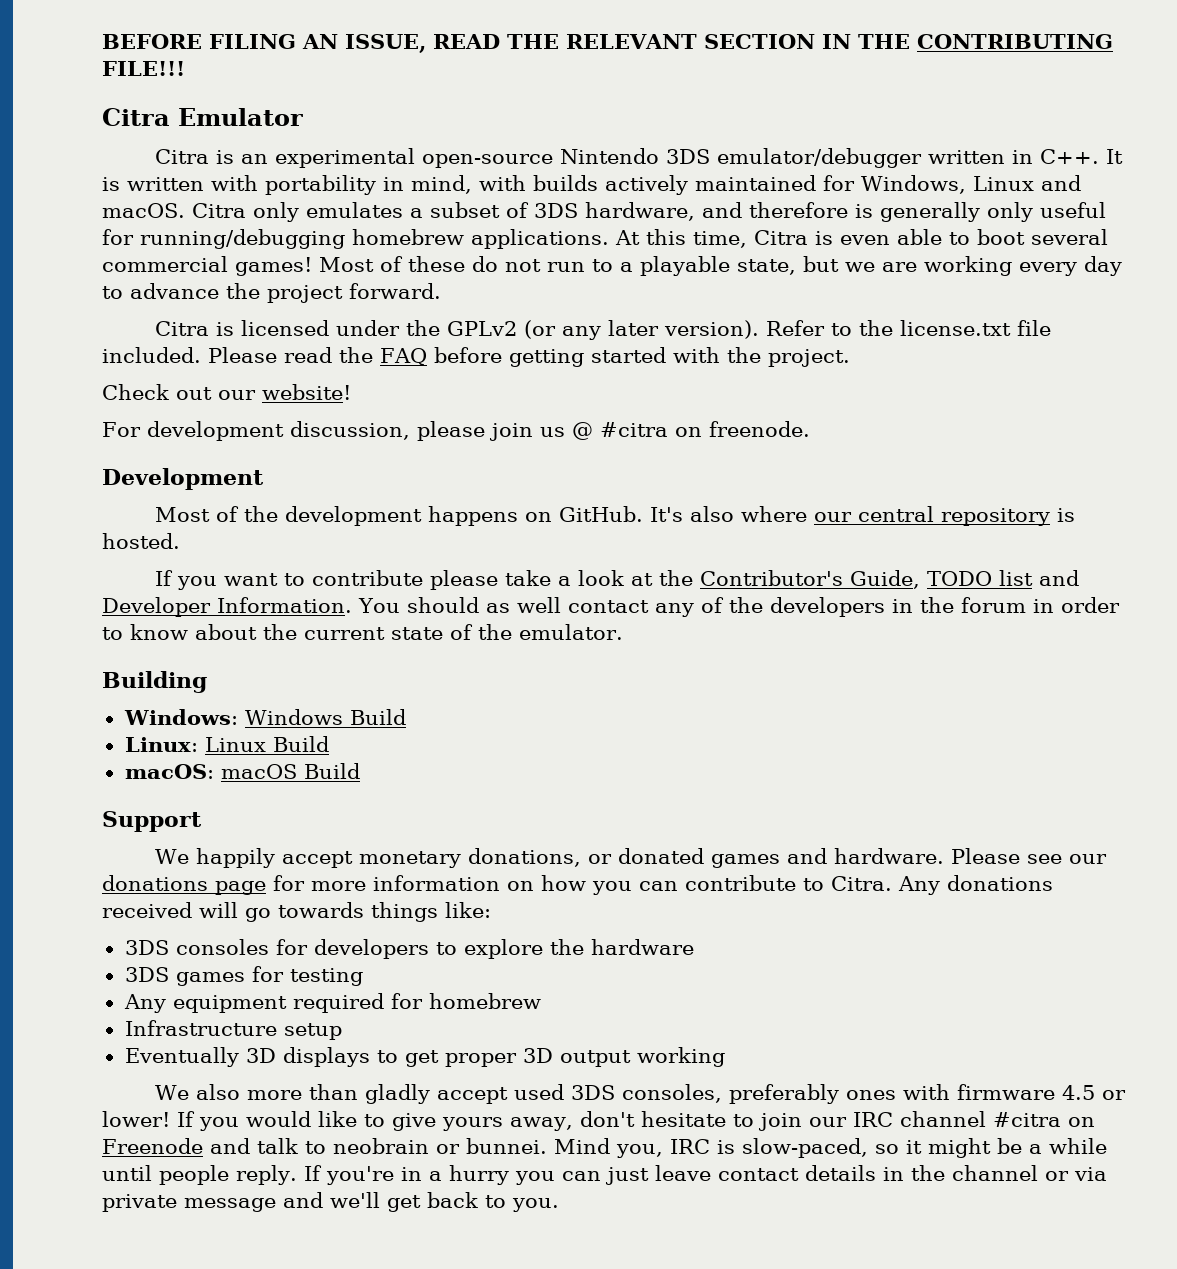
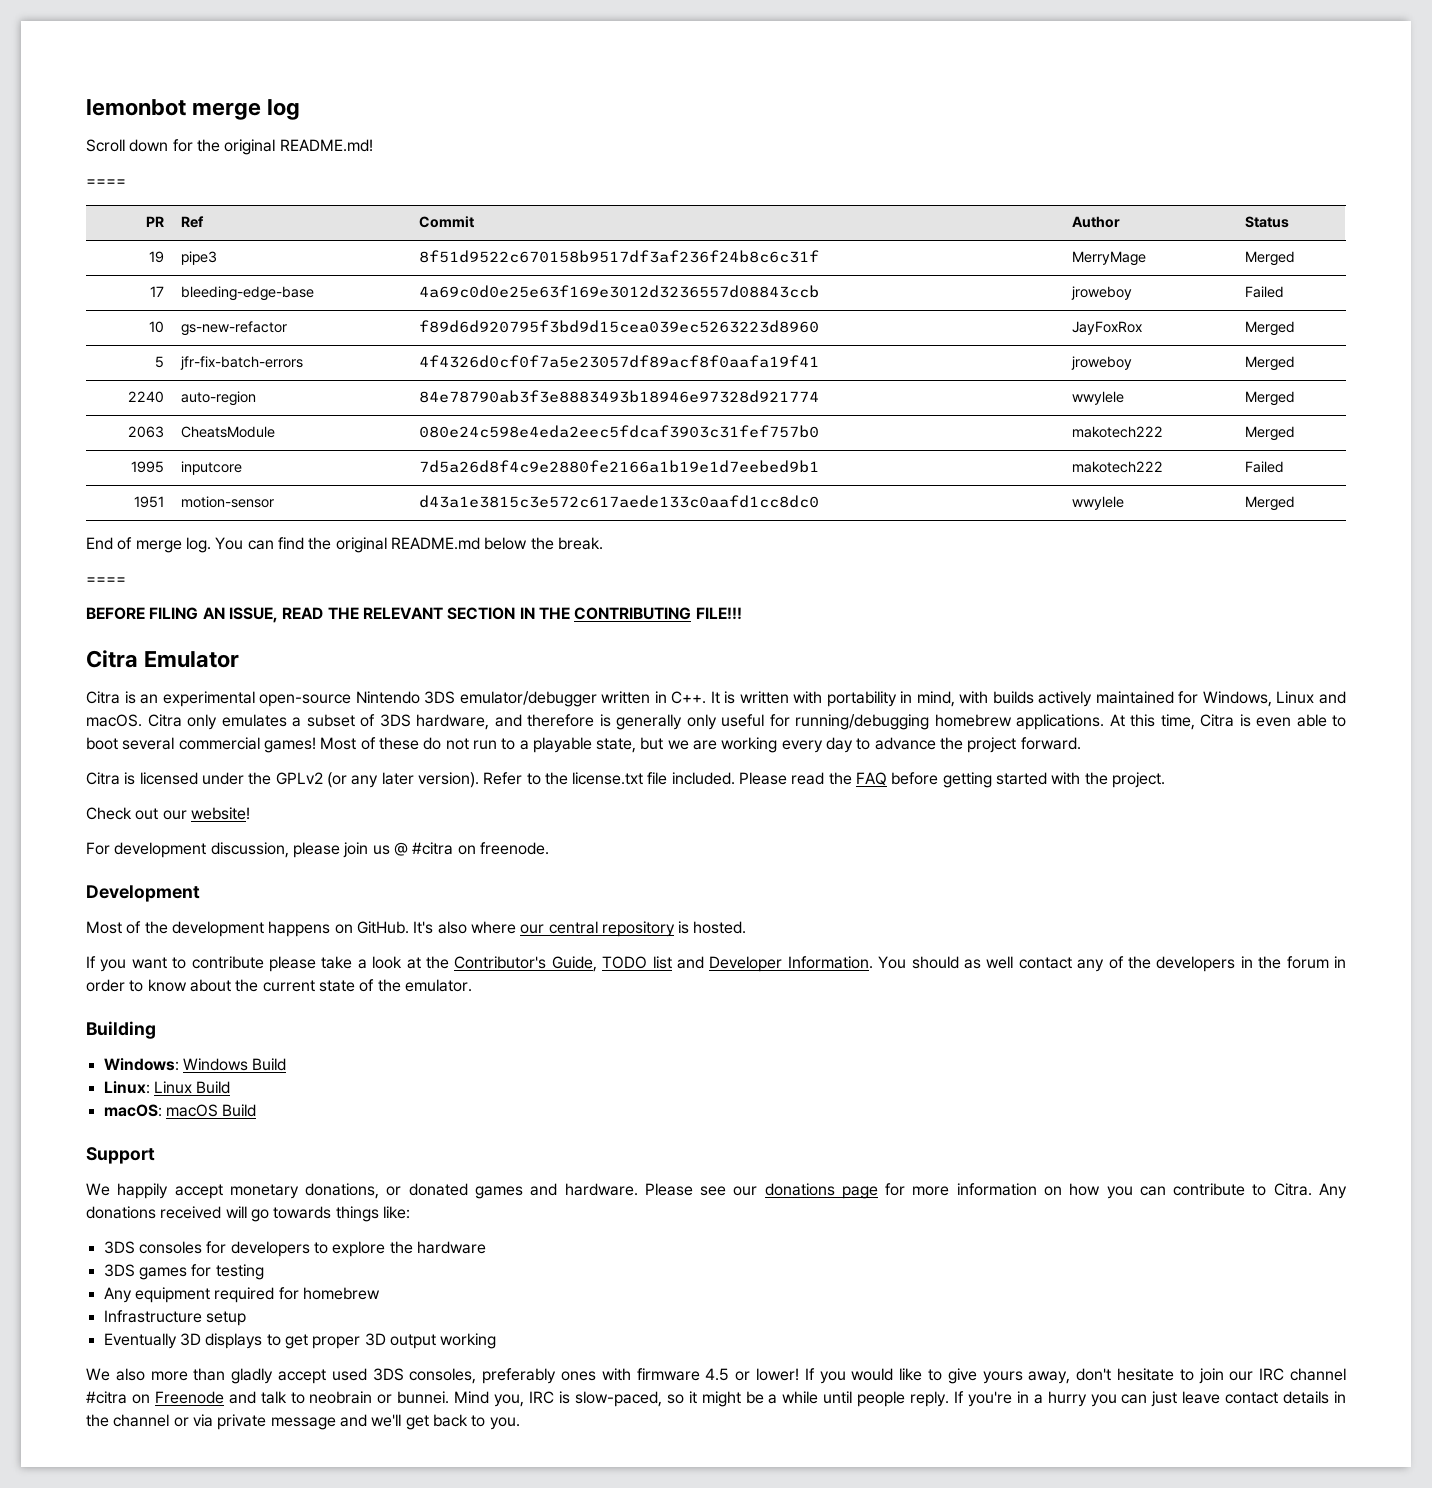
(102, 41) none -> [86,99,301,120] [86,139,373,155] [86,179,126,186] [145,216,164,227] [181,216,205,228] [419,216,475,228] [1072,216,1121,228] [1245,216,1290,228] [148,251,164,263] [181,251,218,265] [419,250,820,263] [1072,251,1147,266] [1245,251,1296,266] [149,286,164,297] [181,286,315,301] [419,285,820,298] [1071,286,1133,300] [1245,286,1285,298] [148,321,164,333] [181,321,288,336] [419,320,820,333] [1072,321,1143,335] [1245,321,1296,336] [154,356,164,368] [180,356,304,370] [419,355,820,368] [1071,356,1133,370] [1245,356,1296,371] [127,391,164,403] [181,391,257,406] [419,390,820,403] [1072,391,1125,405] [1245,391,1296,406] [127,426,164,438] [181,426,276,438] [419,425,820,438] [1072,426,1164,438] [1245,426,1296,441] [130,461,164,473] [181,461,243,475] [419,460,820,473] [1072,461,1164,473] [1245,461,1285,473] [133,496,164,508] [181,496,275,508] [419,495,820,508] [1072,496,1125,510] [1245,496,1296,511] [86,537,603,553] [86,577,126,584] lemonbot merge log // Scroll down for the original README.md! // ==== // PR | Ref | Commit | Author | Status // 19 | pipe3 | 8f51d9522c670158b9517df3af236f24b8c6c31f | MerryMage | Merged // 17 | bleeding-edge-base | 4a69c0d0e25e63f169e3012d3236557d08843ccb | jroweboy | Failed // 10 | gs-new-refactor | f89d6d920795f3bd9d15cea039ec5263223d8960 | JayFoxRox | Merged // 5 | jfr-fix-batch-errors | 4f4326d0cf0f7a5e23057df89acf8f0aafa19f41 | jroweboy | Merged // 2240 | auto-region | 84e78790ab3f3e8883493b18946e97328d921774 | wwylele | Merged // 2063 | CheatsModule | 080e24c598e4eda2eec5fdcaf3903c31fef757b0 | makotech222 | Merged // 1995 | inputcore | 7d5a26d8f4c9e2880fe2166a1b19e1d7eebed9b1 | makotech222 | Failed // 1951 | motion-sensor | d43a1e3815c3e572c617aede133c0aafd1cc8dc0 | wwylele | Merged // End of merge log. You can find the original README.md below the break. // ==== //

